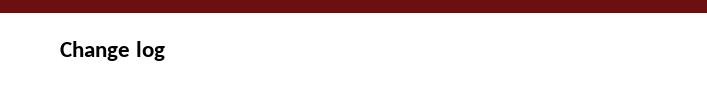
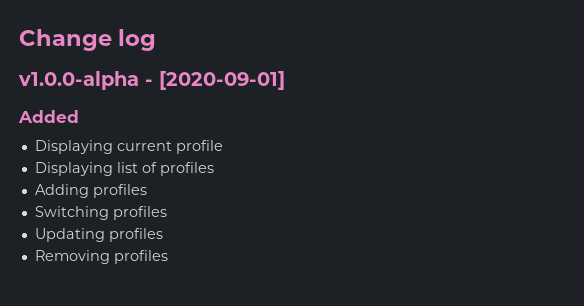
(166, 51) none -> [18,71,285,90] [18,110,79,123] [34,140,223,154] [34,162,214,176] [34,184,147,198] [34,206,167,220] [34,228,163,242] [34,250,168,264] // v1.0.0-alpha - [2020-09-01] // Added // Displaying current profile // Displaying list of profiles // Adding profiles // Switching profiles // Updating profiles // Removing profiles

